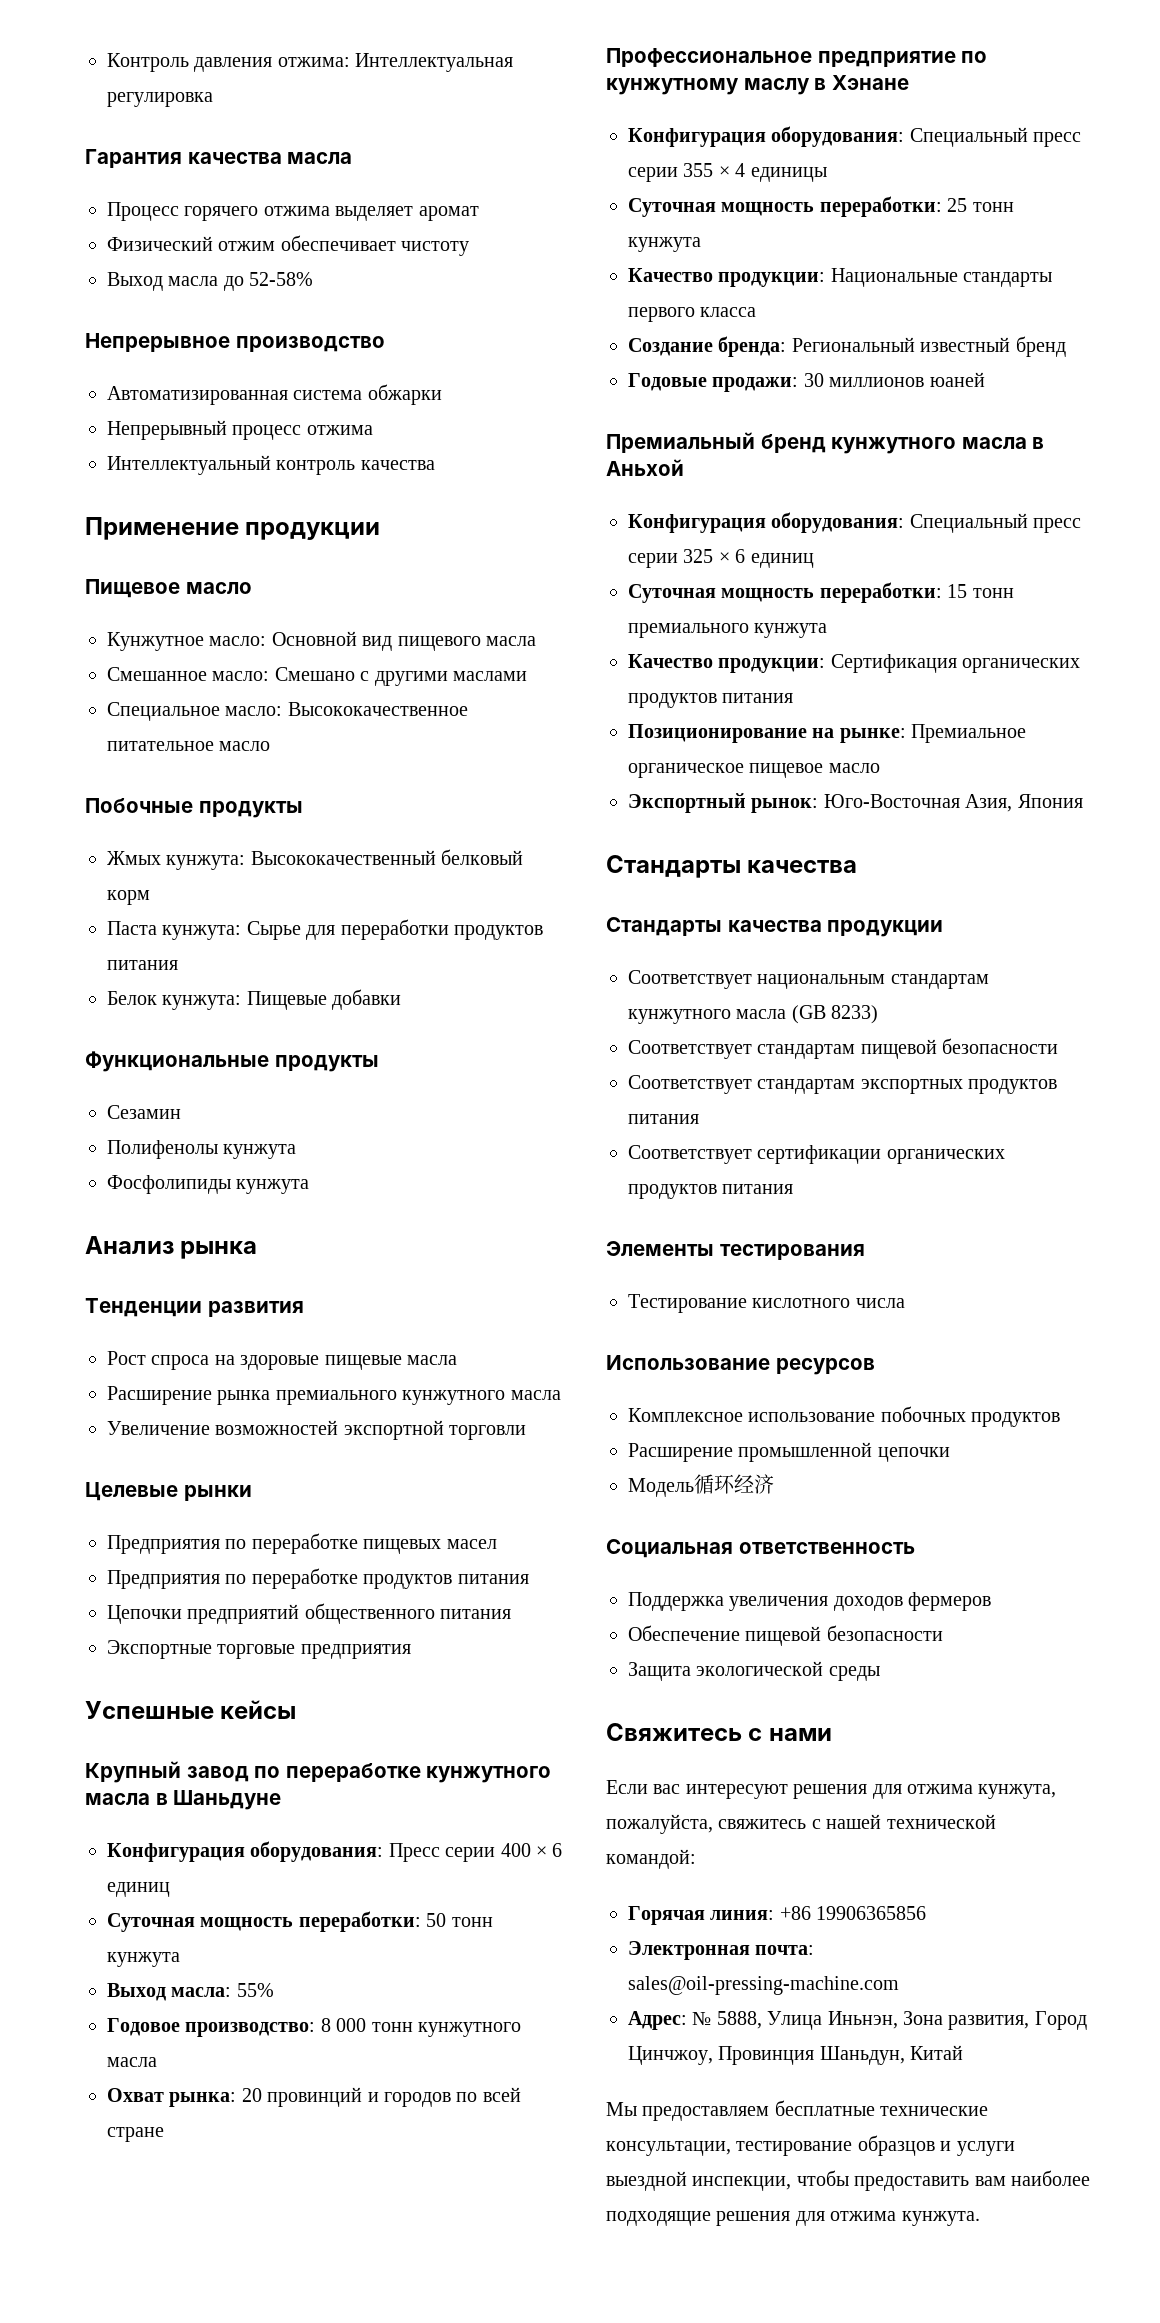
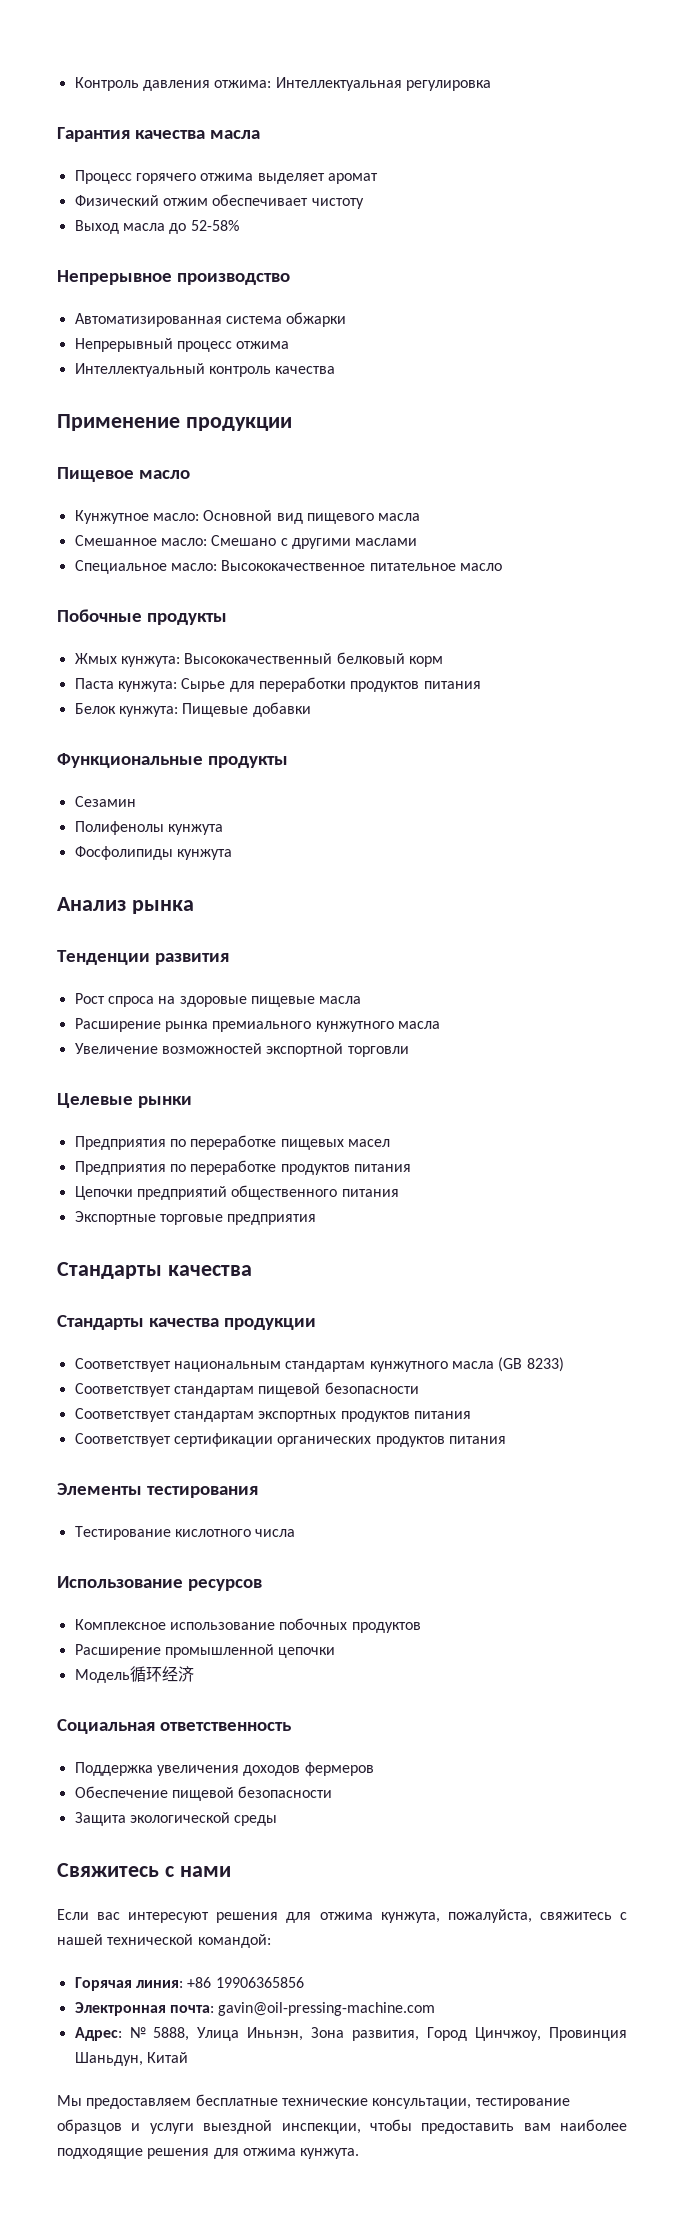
[85,1700,297,1719] [85,1761,552,1783] [85,1790,282,1810] [107,1841,563,1862] [107,1882,170,1897] [107,1911,493,1932] [107,1952,180,1967] [107,1983,274,2001] [107,2018,521,2037] [107,2057,157,2067] [107,2087,521,2107] [107,2127,164,2142] [606,48,988,67] [606,75,909,95] [628,126,1082,147] [628,163,827,182] [628,196,1014,217] [628,237,701,252] [628,268,1053,287] [628,307,757,322] [628,336,1066,357] [628,372,985,392] [606,432,1045,454] [606,459,684,476] [628,512,1082,533] [628,549,814,568] [628,582,1014,603] [628,623,828,638] [628,654,1081,673] [628,693,794,708] [628,724,1027,743] [628,763,880,778] [628,793,1083,813] // Успешные кейсы // Крупный завод по переработке кунжутного масла в Шаньдуне // Конфигурация оборудования: Пресс серии 400 × 6 единиц // Суточная мощность переработки: 50 тонн кунжута // Выход масла: 55% // Годовое производство: 8 000 тонн кунжутного масла // Охват рынка: 20 провинций и городов по всей стране // Профессиональное предприятие по кунжутному маслу в Хэнане // Конфигурация оборудования: Специальный пресс серии 355 × 4 единицы // Суточная мощность переработки: 25 тонн кунжута // Качество продукции: Национальные стандарты первого класса // Создание бренда: Региональный известный бренд // Годовые продажи: 30 миллионов юаней // Премиальный бренд кунжутного масла в Аньхой // Конфигурация оборудования: Специальный пресс серии 325 × 6 единиц // Суточная мощность переработки: 15 тонн премиального кунжута // Качество продукции: Сертификация органических продуктов питания // Позиционирование на рынке: Премиальное органическое пищевое масло // Экспортный рынок: Юго-Восточная Азия, Япония -> (317, 1219) none
[628,1976,899,1995] sales@oil-pressing-machine.com -> [218,2002,436,2016] gavin@oil-pressing-machine.com

